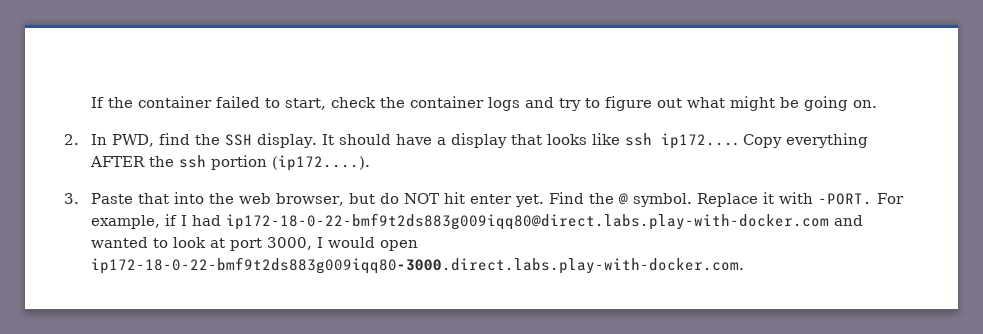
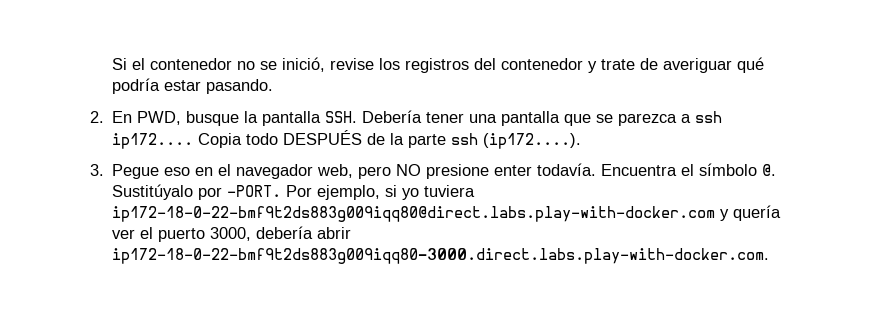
[91,96,878,111] [64,133,869,149] [90,155,371,171] [64,192,905,207] [91,213,864,230] [91,237,419,251] If the container failed to start, check the container logs and try to figure out what might be going on. // 2. In PWD, find the SSH display. It should have a display that looks like ssh ip172.... Copy everything AFTER the ssh portion (ip172....). // 3. Paste that into the web browser, but do NOT hit enter yet. Find the @ symbol. Replace it with -PORT. For example, if I had ip172-18-0-22-bmf9t2ds883g009iqq80@direct.labs.play-with-docker.com and wanted to look at port 3000, I would open -> [112,57,765,73] [112,78,274,94] [90,110,723,126] [112,130,582,149] [90,163,777,179] [112,184,476,200] [112,205,782,222] [112,226,352,242] Si el contenedor no se inició, revise los registros del contenedor y trate de averiguar qué podría estar pasando. // 2. En PWD, busque la pantalla SSH. Debería tener una pantalla que se parezca a ssh ip172.... Copia todo DESPUÉS de la parte ssh (ip172....). // 3. Pegue eso en el navegador web, pero NO presione enter todavía. Encuentra el símbolo @. Sustitúyalo por -PORT. Por ejemplo, si yo tuviera ip172-18-0-22-bmf9t2ds883g009iqq80@direct.labs.play-with-docker.com y quería ver el puerto 3000, debería abrir

